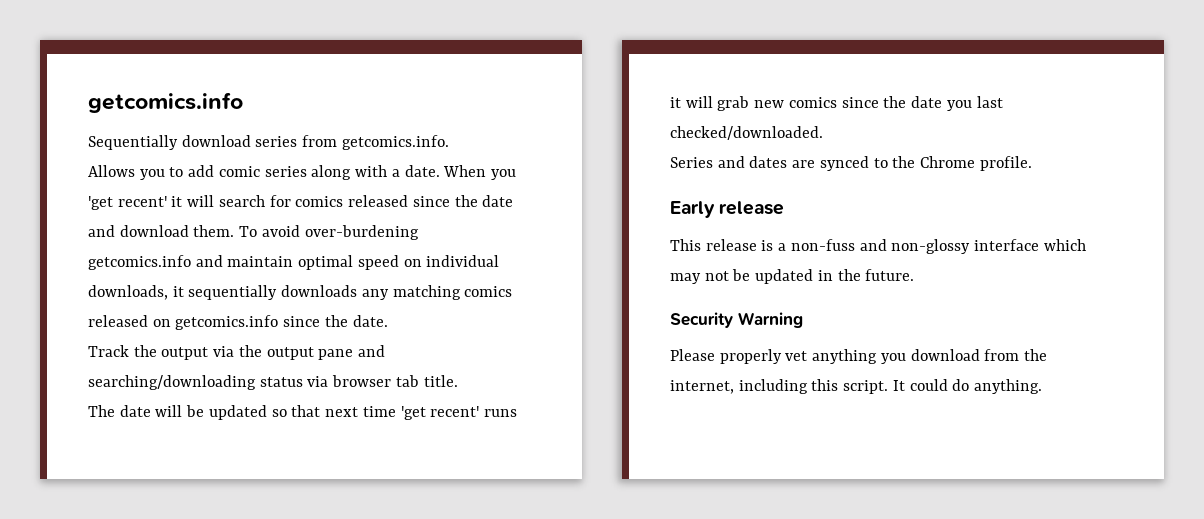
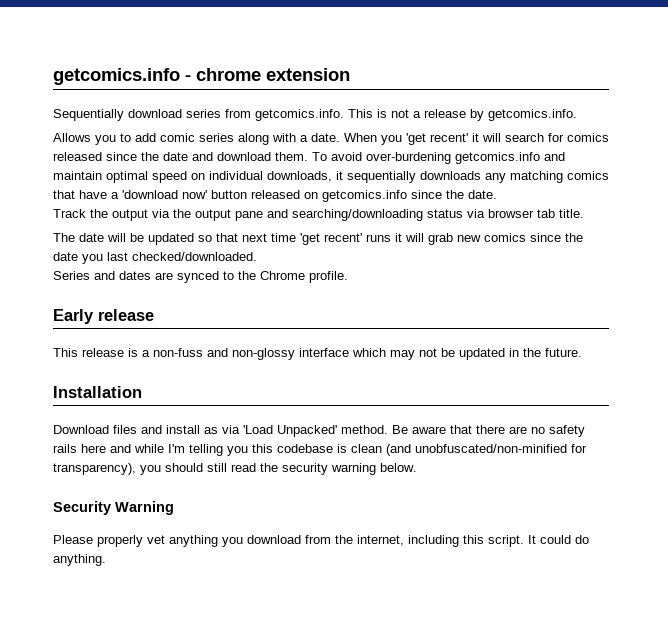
[88,92,243,113] getcomics.info -> [53,68,350,85] getcomics.info - chrome extension
(449, 142) none -> [348,109,577,121] This is not a release by getcomics.info.
(513, 291) none -> [53,190,247,199] that have a 'download now' button
(915, 275) none -> [53,386,142,398] [53,425,585,437] [53,444,587,456] [53,463,417,475] // Installation // Download files and install as via 'Load Unpacked' method. Be aware that there are no safety rails here and while I'm telling you this codebase is clean (and unobfuscated/non-minified for transparency), you should still read the security warning below.

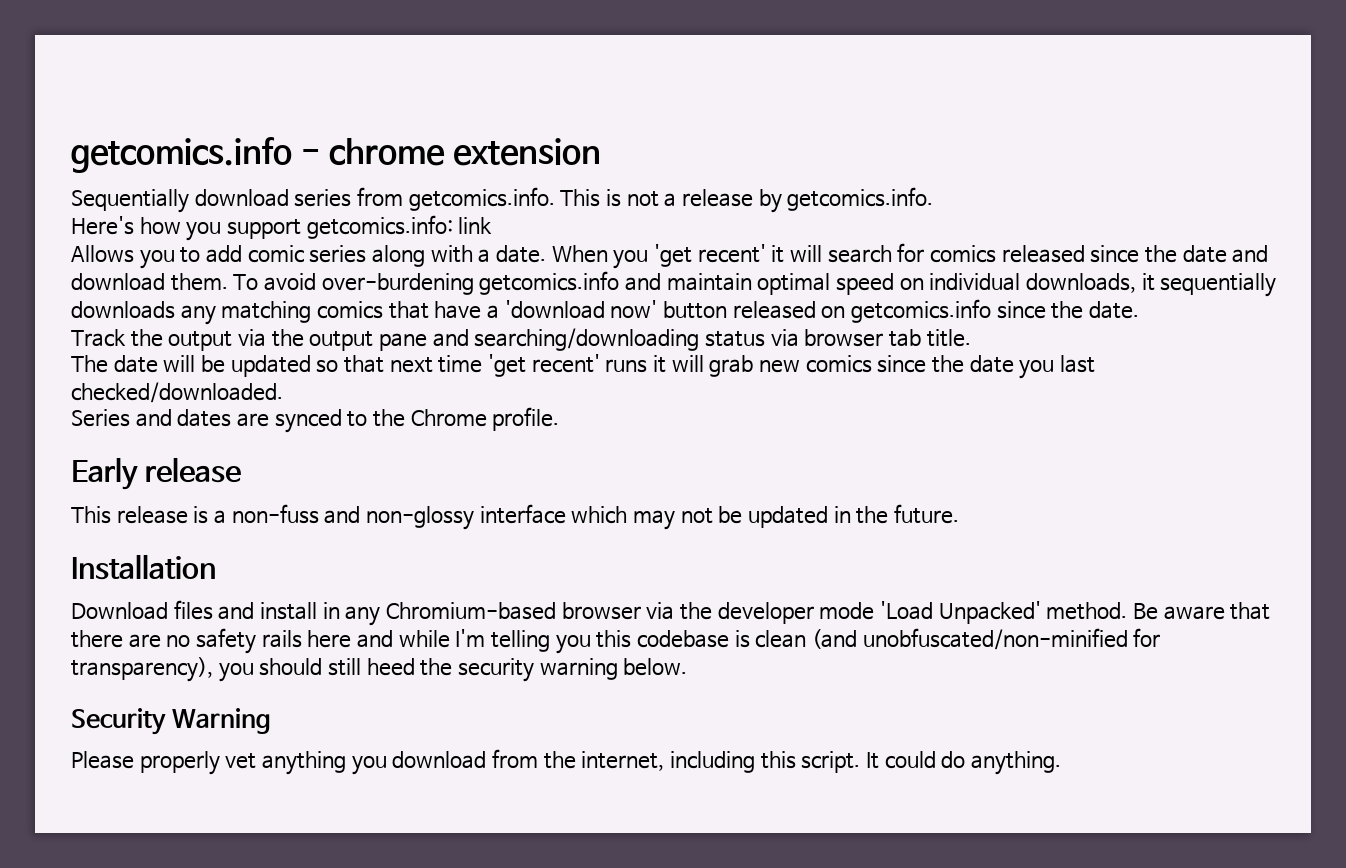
(577, 115) none -> [71,215,493,241] // Here's how you support getcomics.info: link
[204,425,240,434] as via -> [322,602,875,626] in any Chromium-based browser via the developer mode
[231,463,256,472] read -> [366,658,415,676] heed

